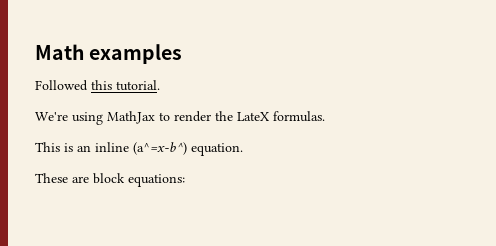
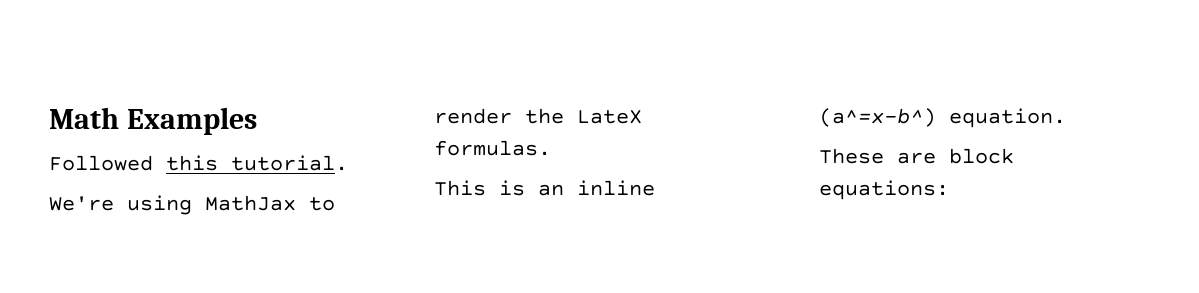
[89,44,183,64] examples -> [127,107,258,135] Examples

